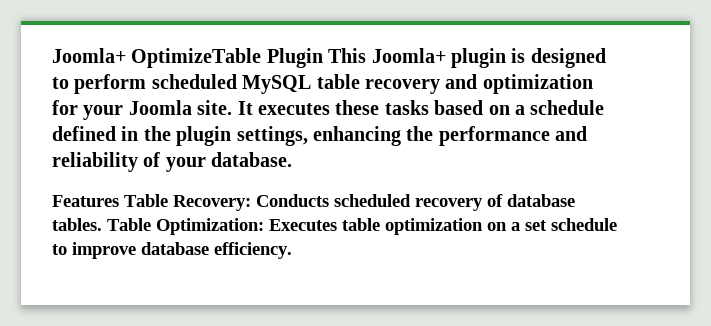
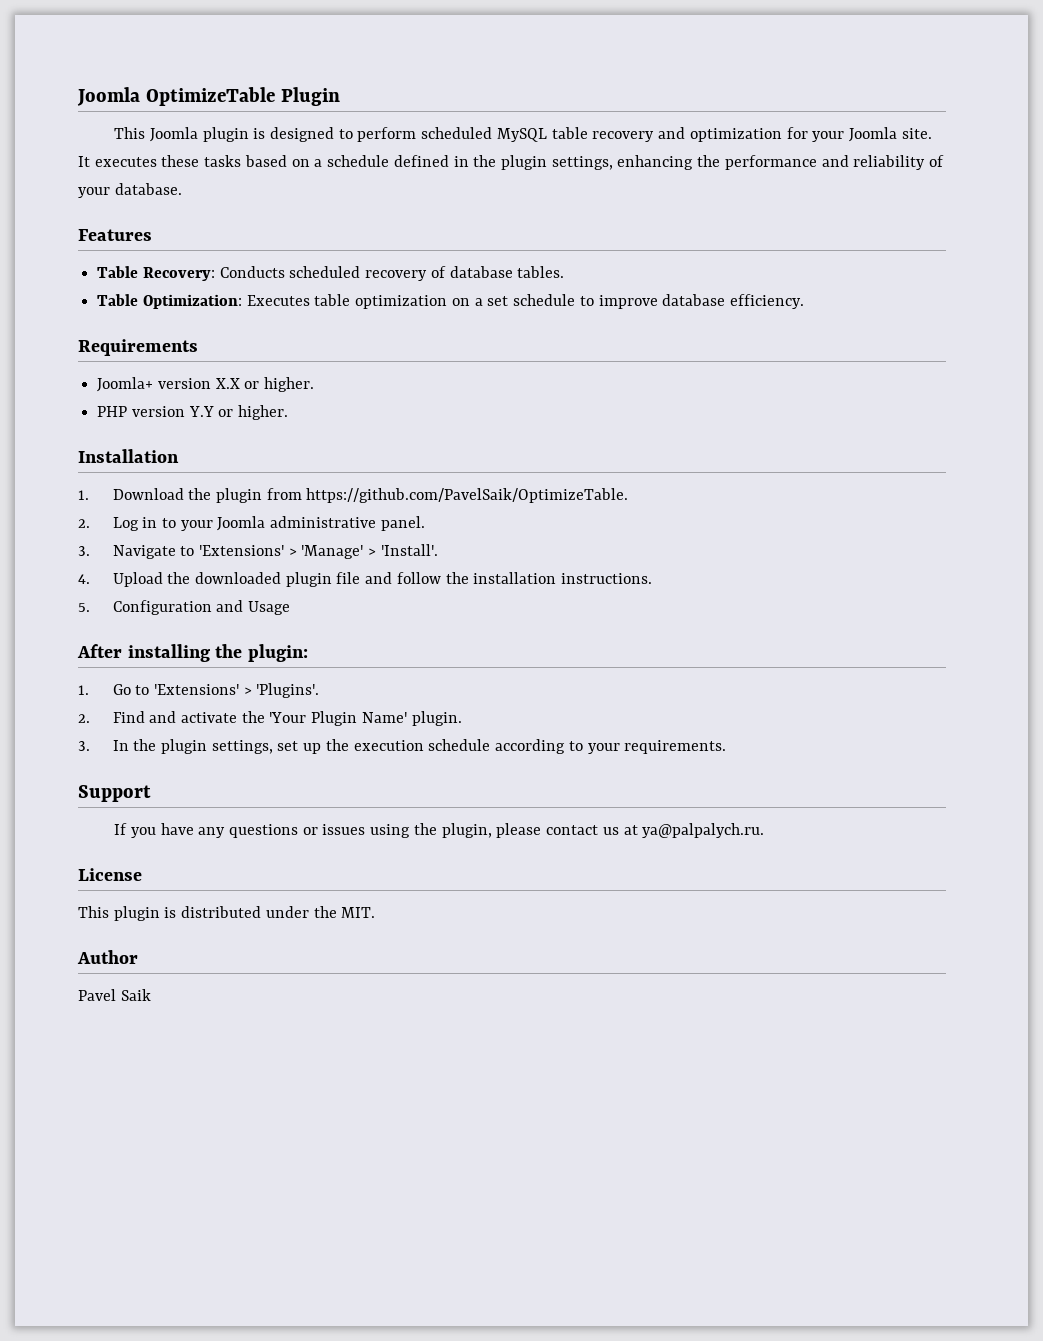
[52,48,126,63] Joomla+ -> [77,87,140,106] Joomla
[328,48,446,63] This Joomla+ -> [114,127,198,142] // This Joomla
(119, 201) none -> (152, 235) //
(102, 224) none -> (565, 272) //
(292, 250) none -> [78,339,198,356] [97,377,315,392] [97,405,289,420] [78,449,179,463] [78,488,629,503] [78,516,425,531] [78,544,438,559] [78,572,653,587] [78,600,291,615] [77,644,308,662] [78,683,320,698] [78,711,462,726] [78,739,727,754] [78,785,151,802] [114,823,765,838] [78,868,142,881] [78,906,376,921] [77,950,138,964] [78,989,151,1001] // Requirements // Joomla+ version X.X or higher. // PHP version Y.Y or higher. // Installation // 1. Download the plugin from https://github.com/PavelSaik/OptimizeTable. // 2. Log in to your Joomla administrative panel. // 3. Navigate to 'Extensions' > 'Manage' > 'Install'. // 4. Upload the downloaded plugin file and follow the installation instructions. // 5. Configuration and Usage // After installing the plugin: // 1. Go to 'Extensions' > 'Plugins'. // 2. Find and activate the 'Your Plugin Name' plugin. // 3. In the plugin settings, set up the execution schedule according to your requirements. // Support // If you have any questions or issues using the plugin, please contact us at ya@palpalych.ru. // License // This plugin is distributed under the MIT. // Author // Pavel Saik

